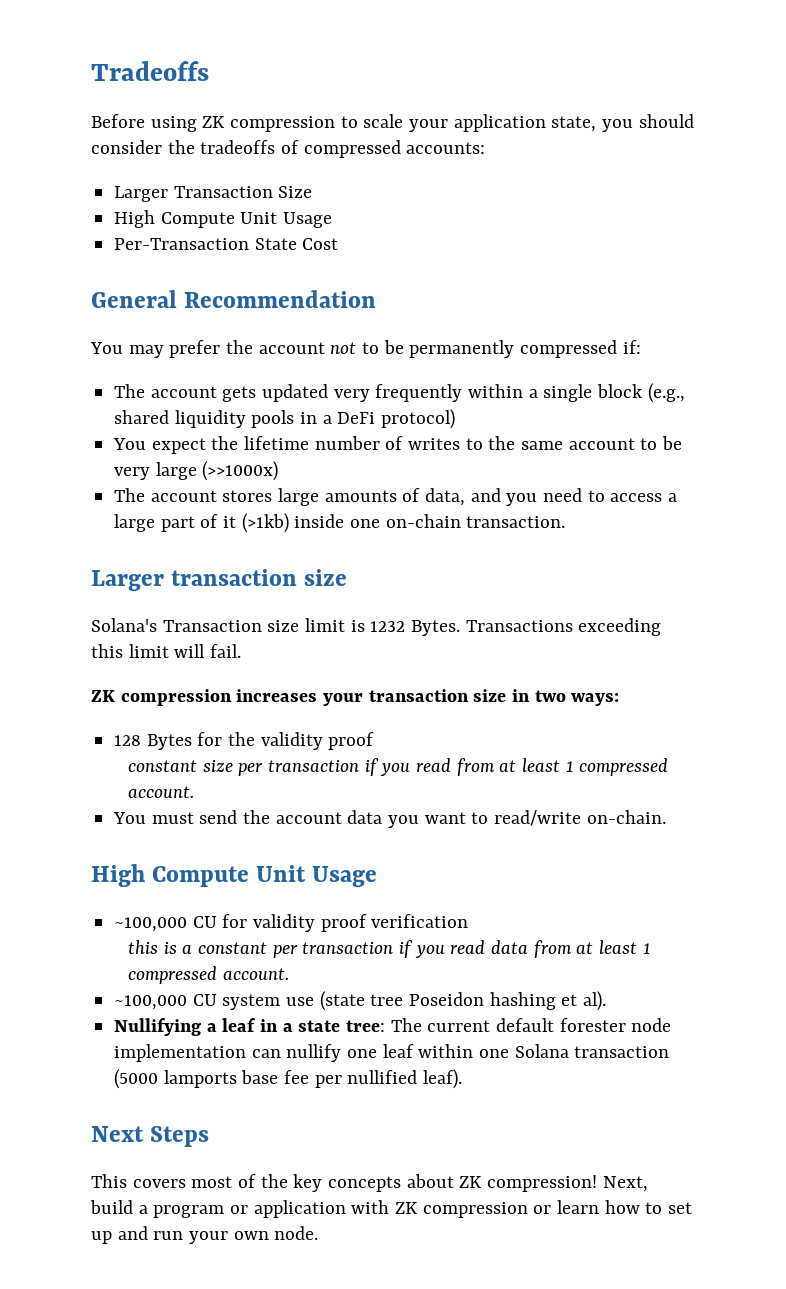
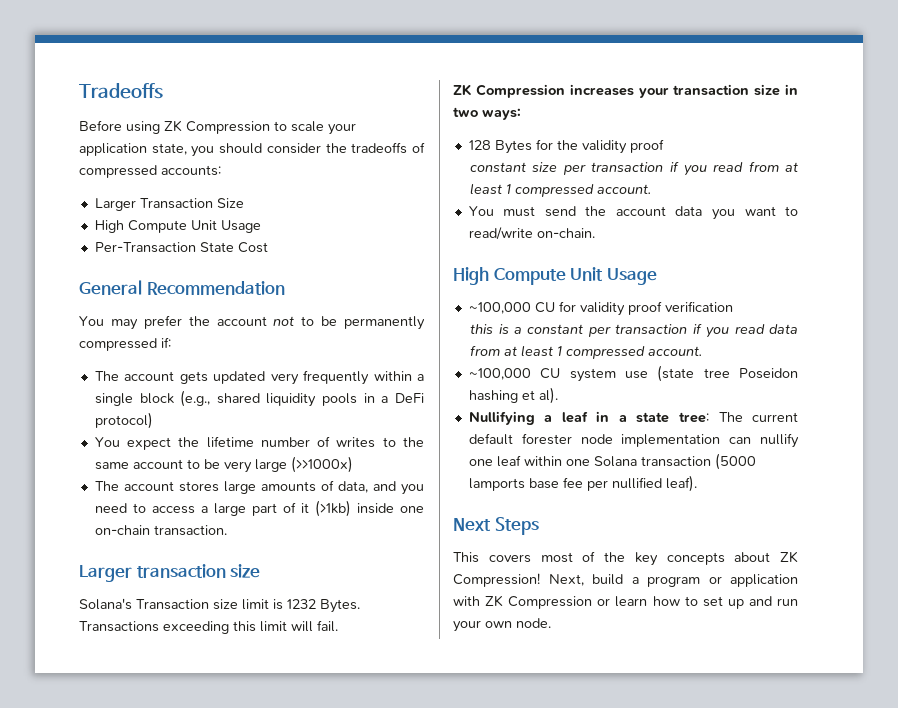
[230,116,336,132] compression -> [186,121,270,134] Compression
[120,689,232,706] compression -> [475,84,565,98] Compression
[487,1175,598,1192] compression! -> [453,573,540,587] Compression!
[422,1202,528,1218] compression -> [508,596,593,609] Compression

